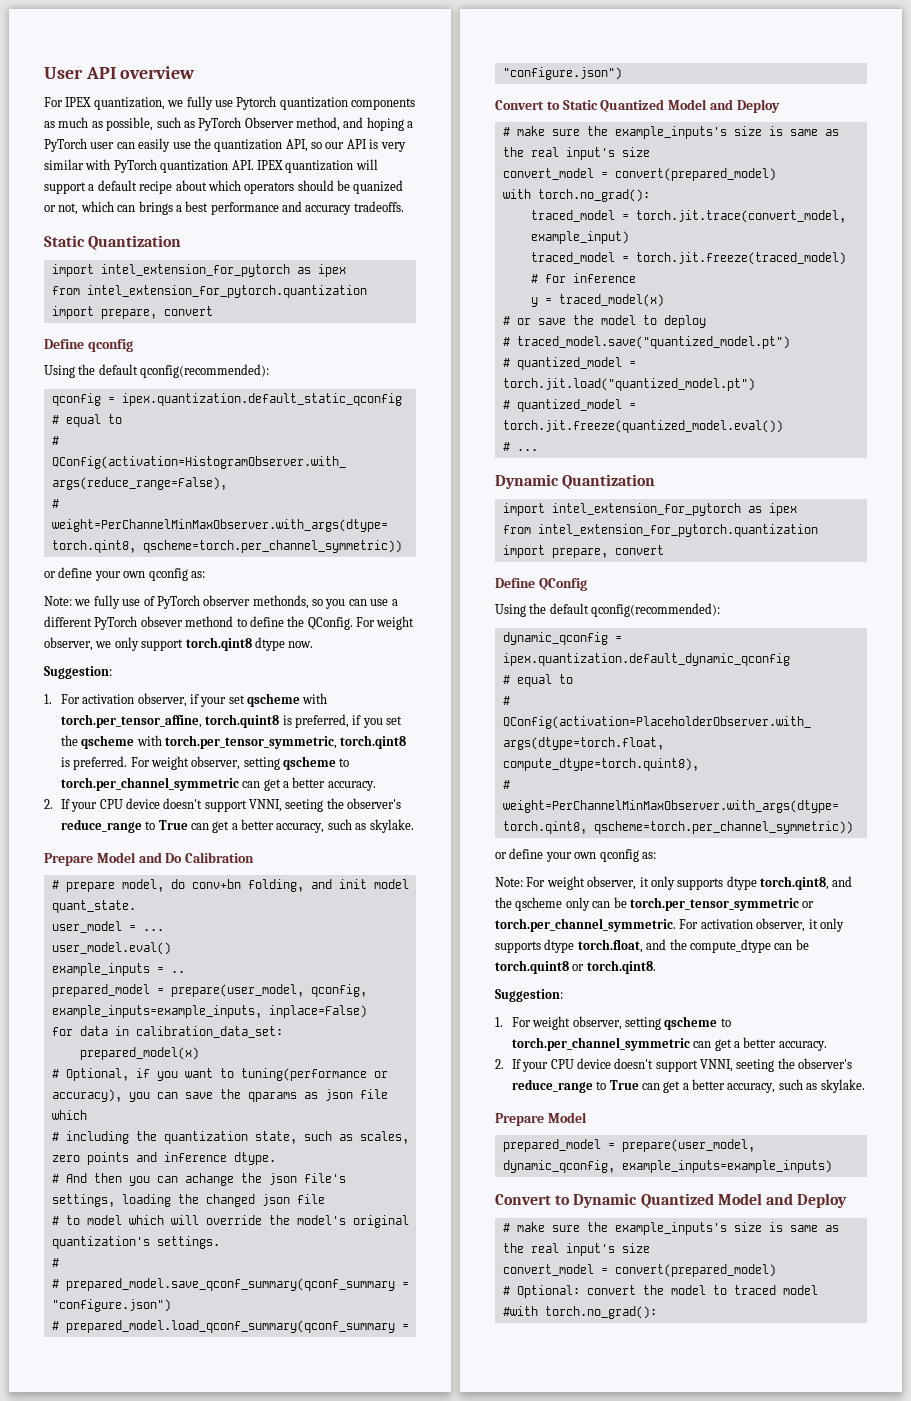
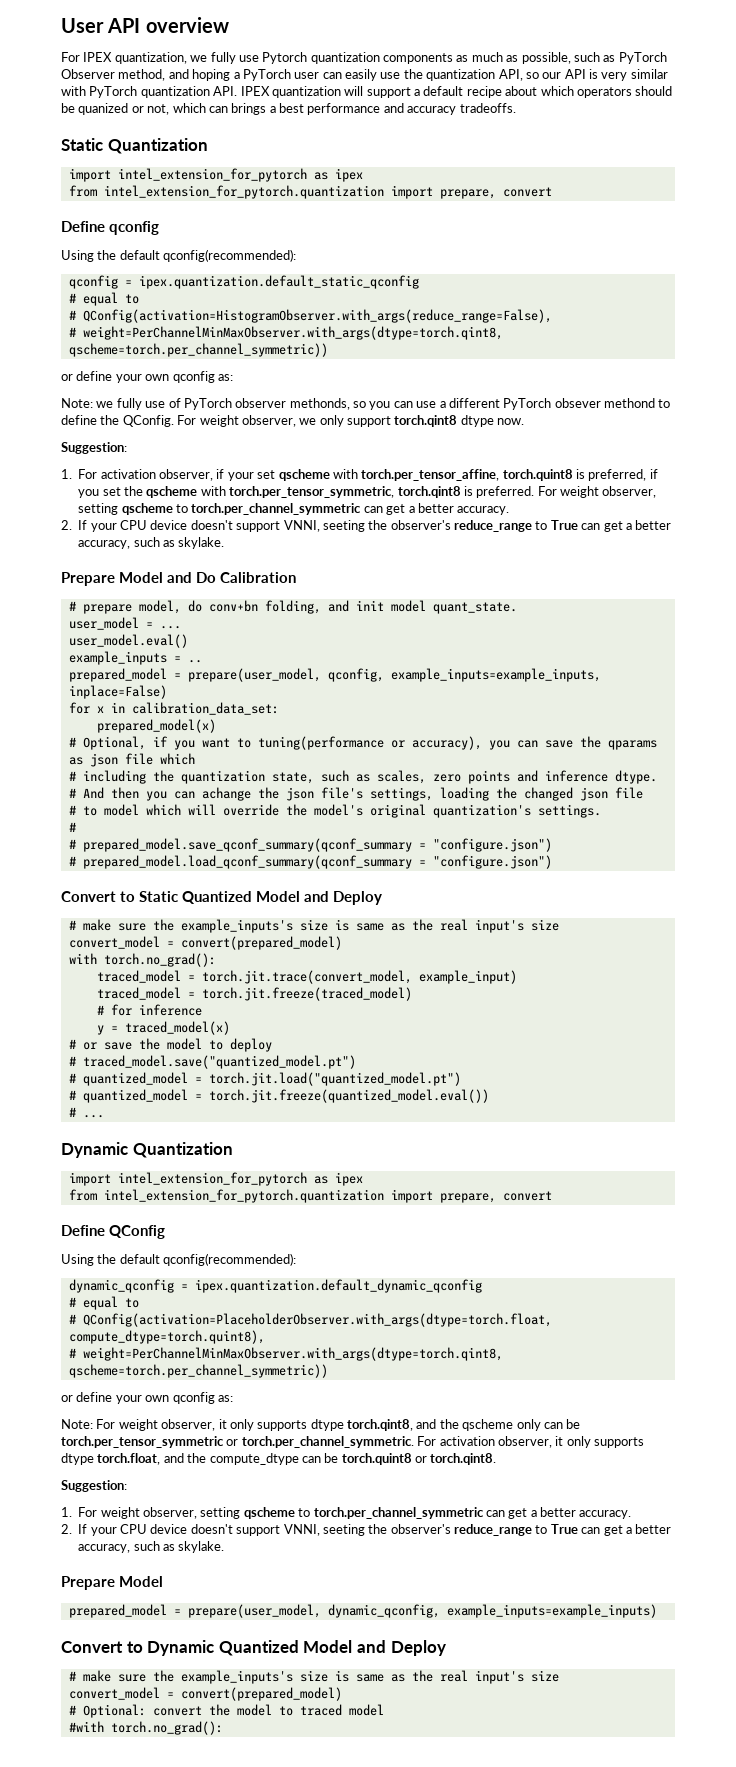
[79,1026,108,1036] data -> [96,706,104,713] x

